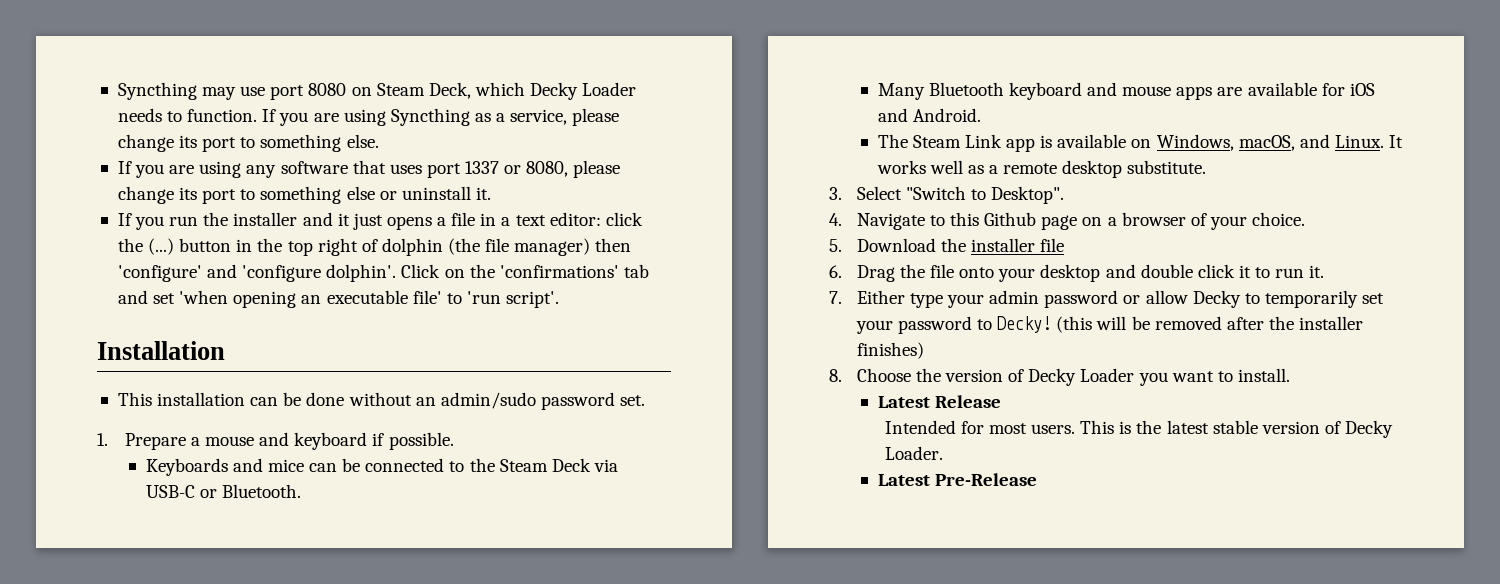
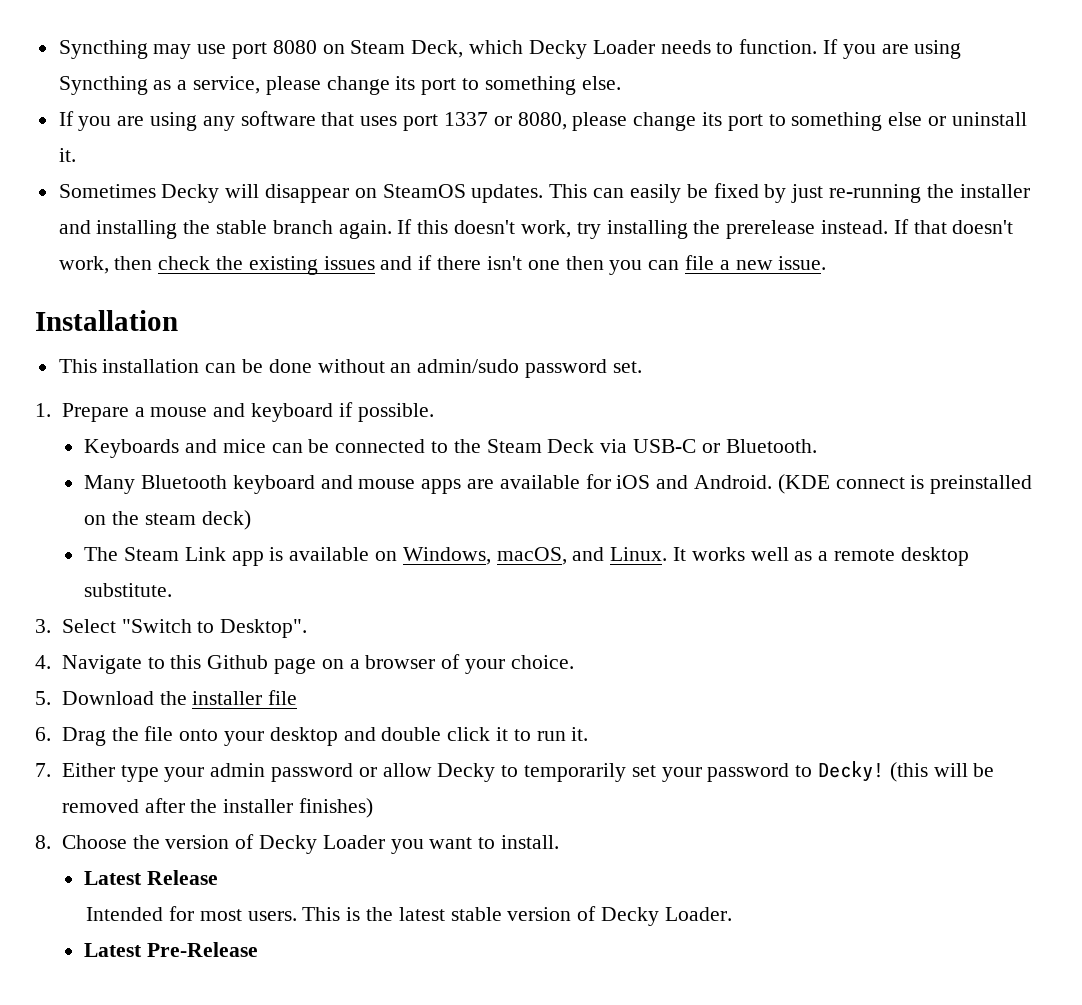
[117,212,643,230] [117,238,632,256] [117,264,649,282] [117,290,560,308] If you run the installer and it just opens a file in a text editor: click the (...) button in the top right of dolphin (the file manager) then 'configure' and 'configure dolphin'. Click on the 'confirmations' tab and set 'when opening an executable file' to 'run script'. -> [58,183,1030,203] [58,219,1014,239] [58,255,827,275] Sometimes Decky will disappear on SteamOS updates. This can easily be fixed by just re-running the installer and installing the stable branch again. If this doesn't work, try installing the prerelease instead. If that doesn't work, then check the existing issues and if there isn't one then you can file a new issue.
(981, 115) none -> [777,474,1033,494] [84,510,251,530] (KDE connect is preinstalled on the steam deck)

